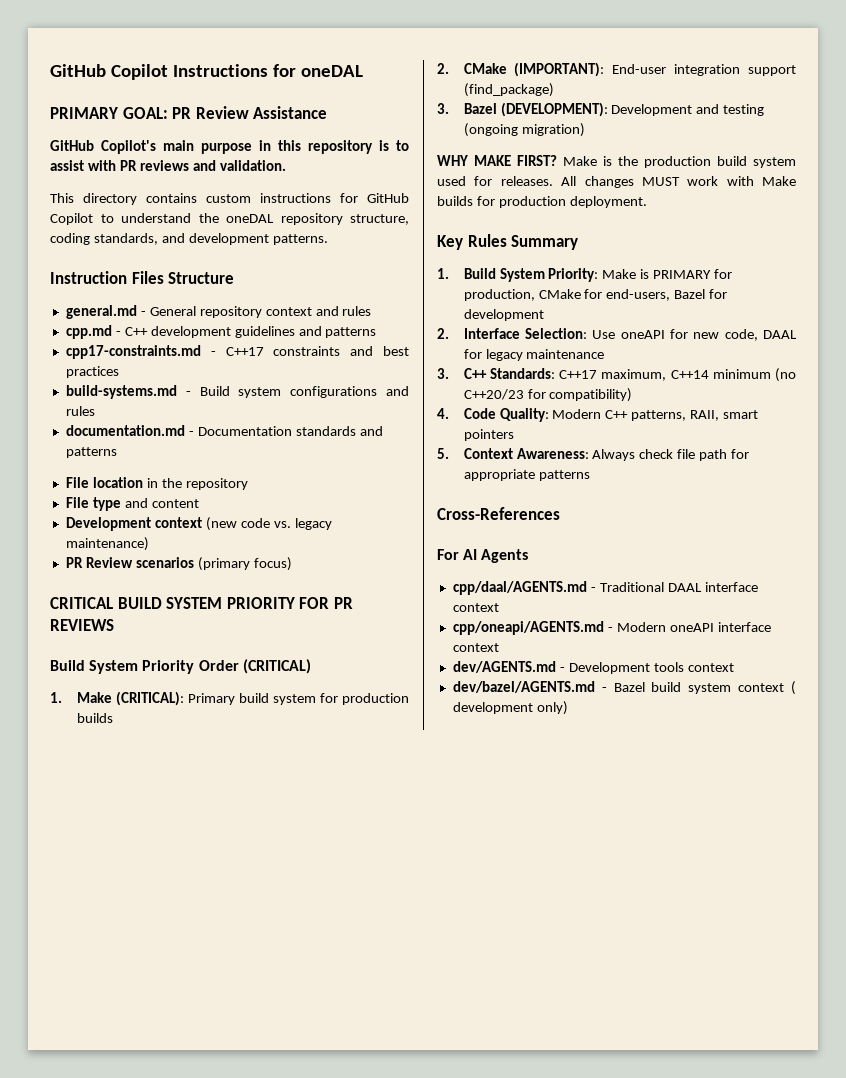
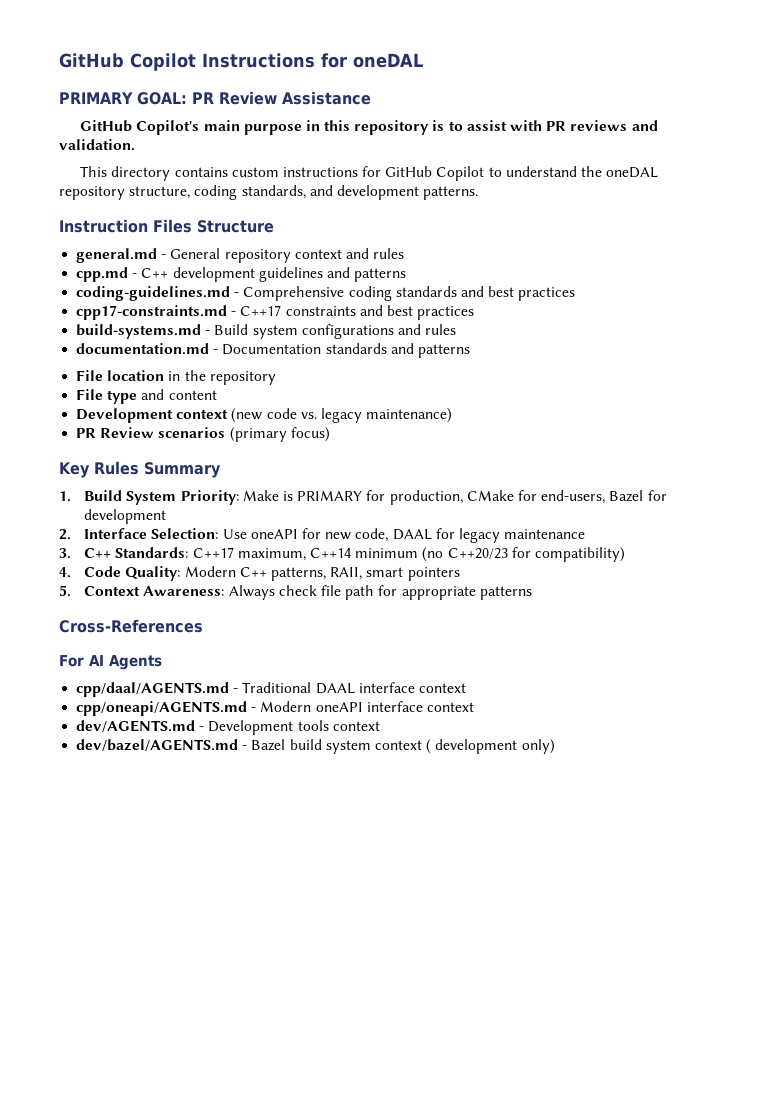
(377, 332) none -> [76,286,576,301] // coding-guidelines.md - Comprehensive coding standards and best practices
[50,597,353,609] [50,619,114,631] [50,659,311,674] [50,691,409,706] [76,713,113,723] [437,62,796,77] [463,83,554,97] [437,102,765,117] [463,123,585,137] [437,155,796,168] [437,176,796,188] [437,196,647,208] // CRITICAL BUILD SYSTEM PRIORITY FOR PR REVIEWS // Build System Priority Order (CRITICAL) // 1. Make (CRITICAL): Primary build system for production builds // 2. CMake (IMPORTANT): End-user integration support (find_package) // 3. Bazel (DEVELOPMENT): Development and testing (ongoing migration) // WHY MAKE FIRST? Make is the production build system used for releases. All changes MUST work with Make builds for production deployment. -> (330, 434) none

